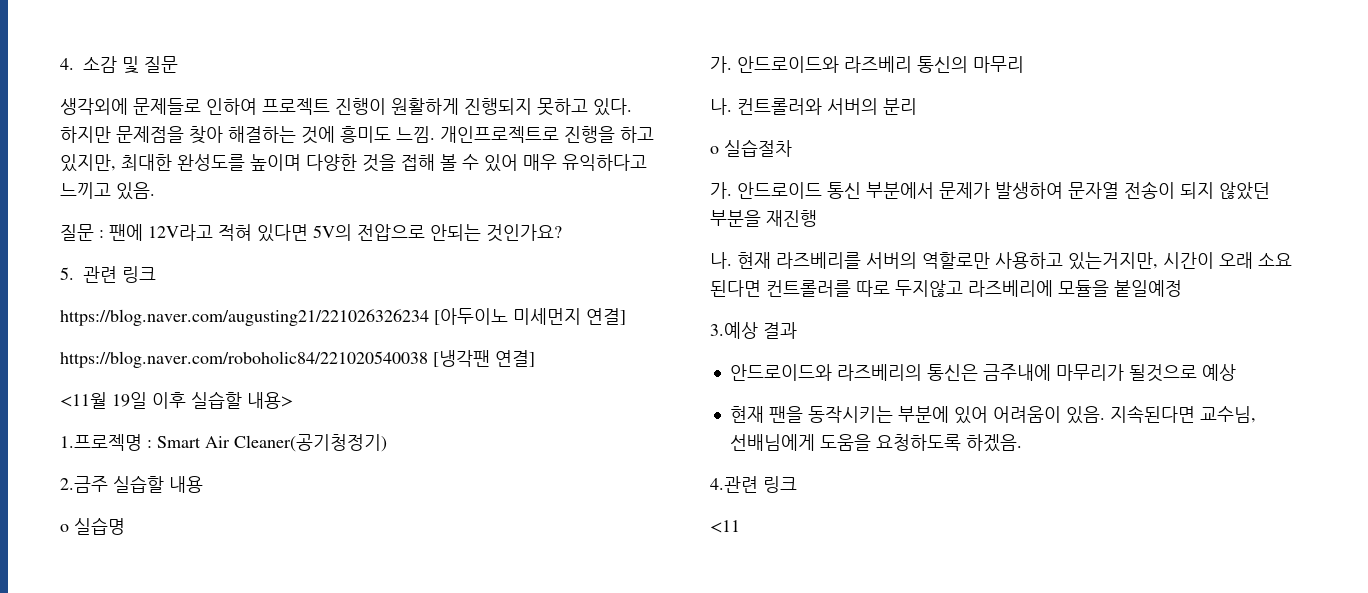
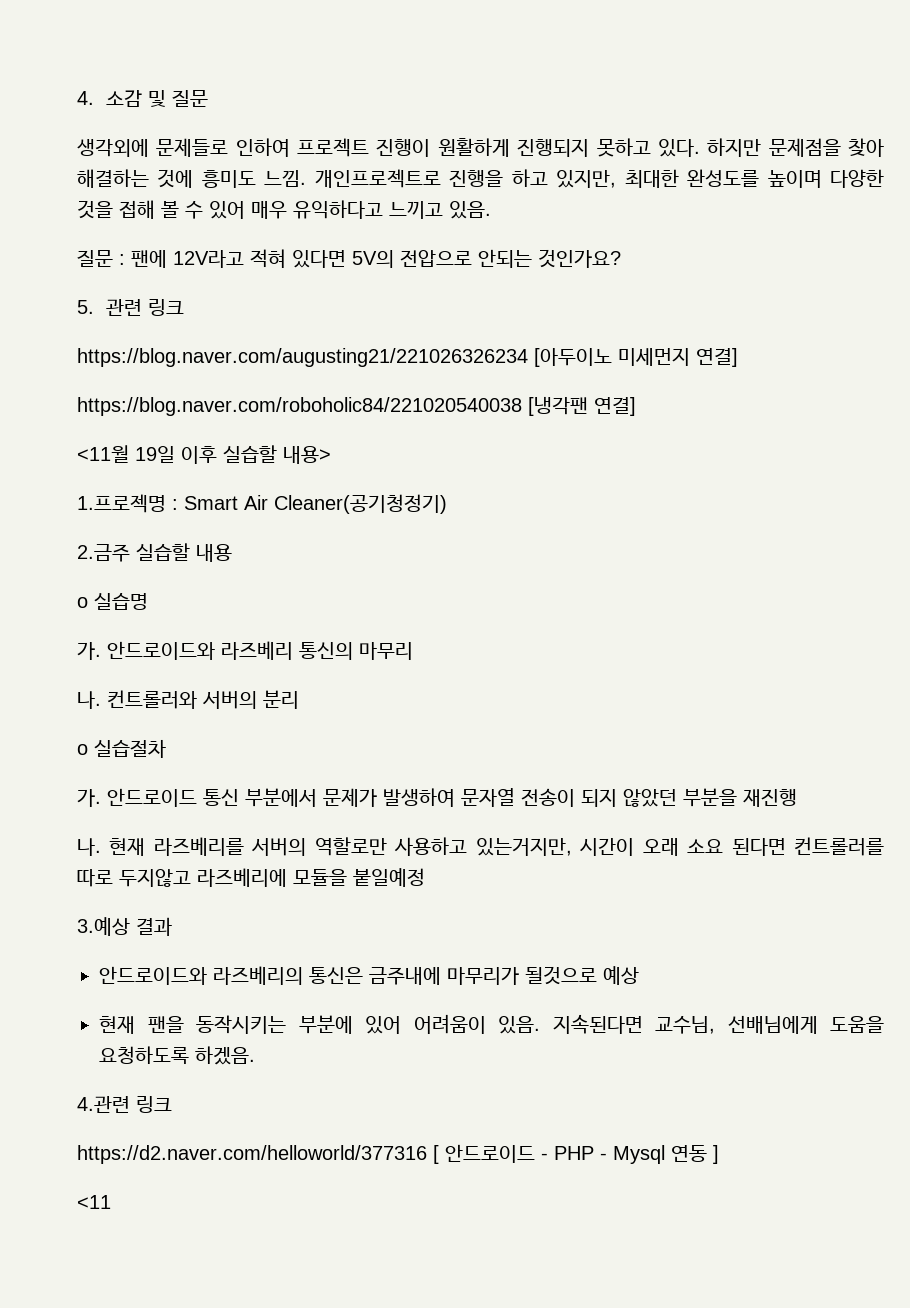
(797, 484) none -> [77,1144,719,1164] // https://d2.naver.com/helloworld/377316 [ 안드로이드 - PHP - Mysql 연동 ]

